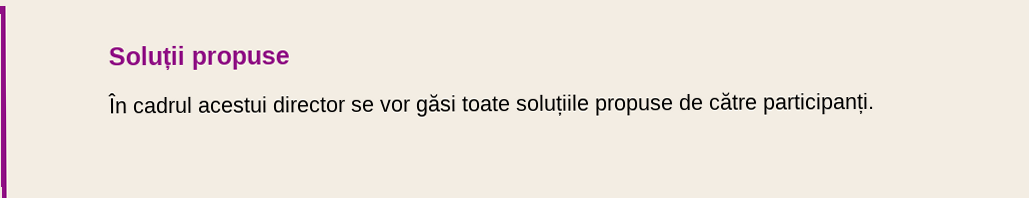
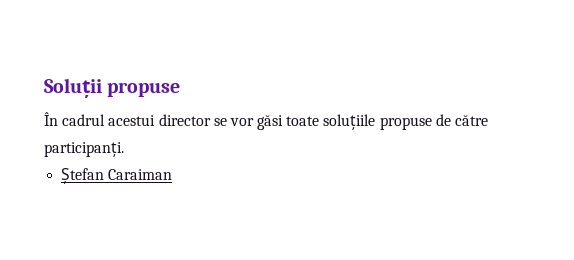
(875, 103) none -> [61,168,173,184] // Ștefan Caraiman

